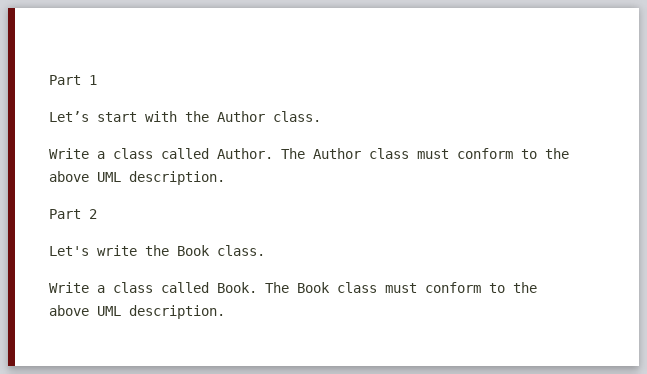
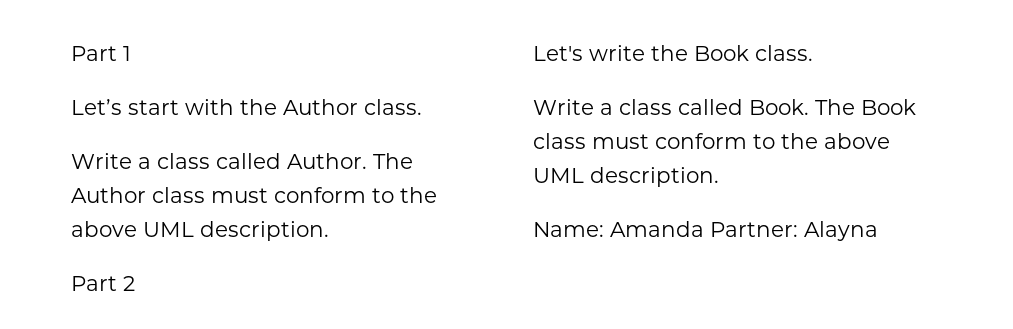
(225, 312) none -> [533,221,878,241] // Name: Amanda Partner: Alayna

